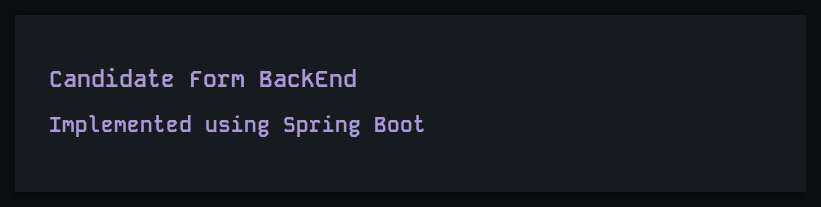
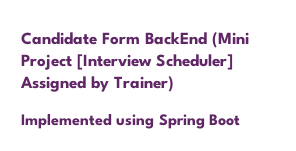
(357, 78) none -> [212,32,249,48] [21,54,233,70] [20,76,174,92] (Mini Project [Interview Scheduler] Assigned by Trainer)

